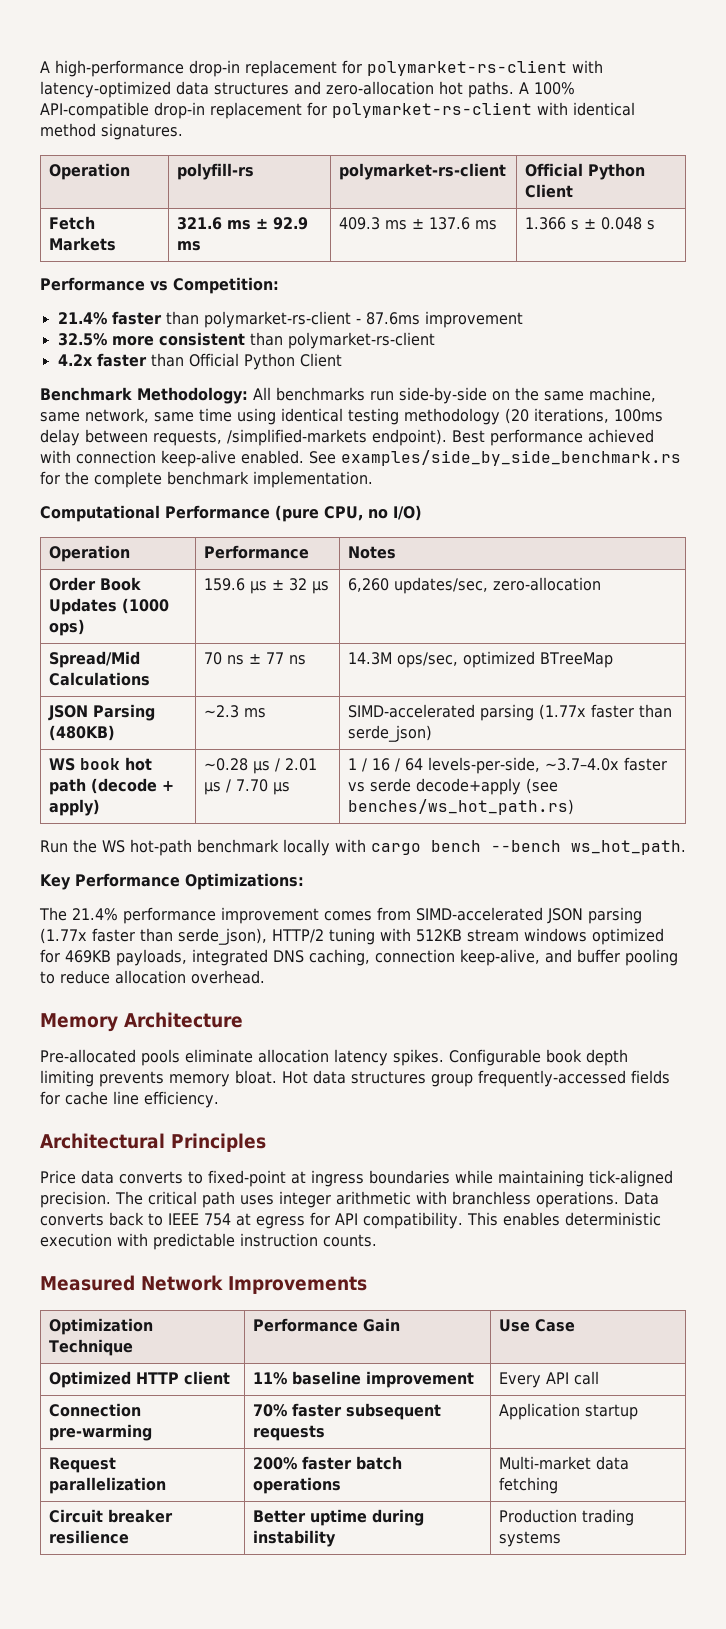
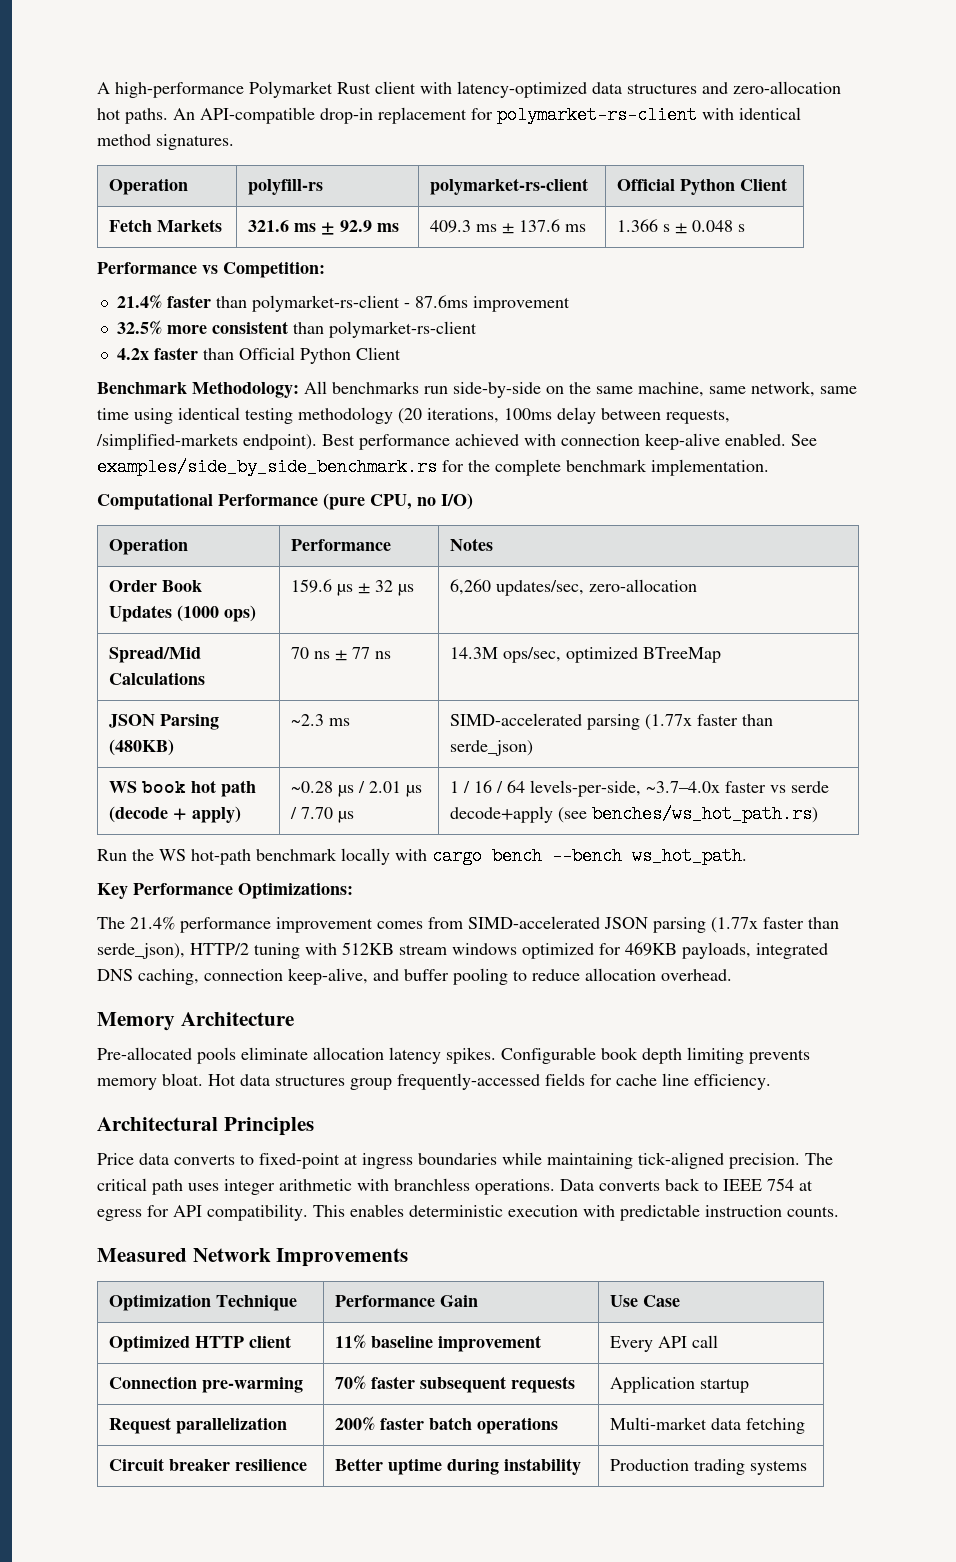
[189,60,567,77] drop-in replacement for polymarket-rs-client -> [249,81,416,98] Polymarket Rust client
[519,82,575,95] A 100% -> [173,108,195,120] An

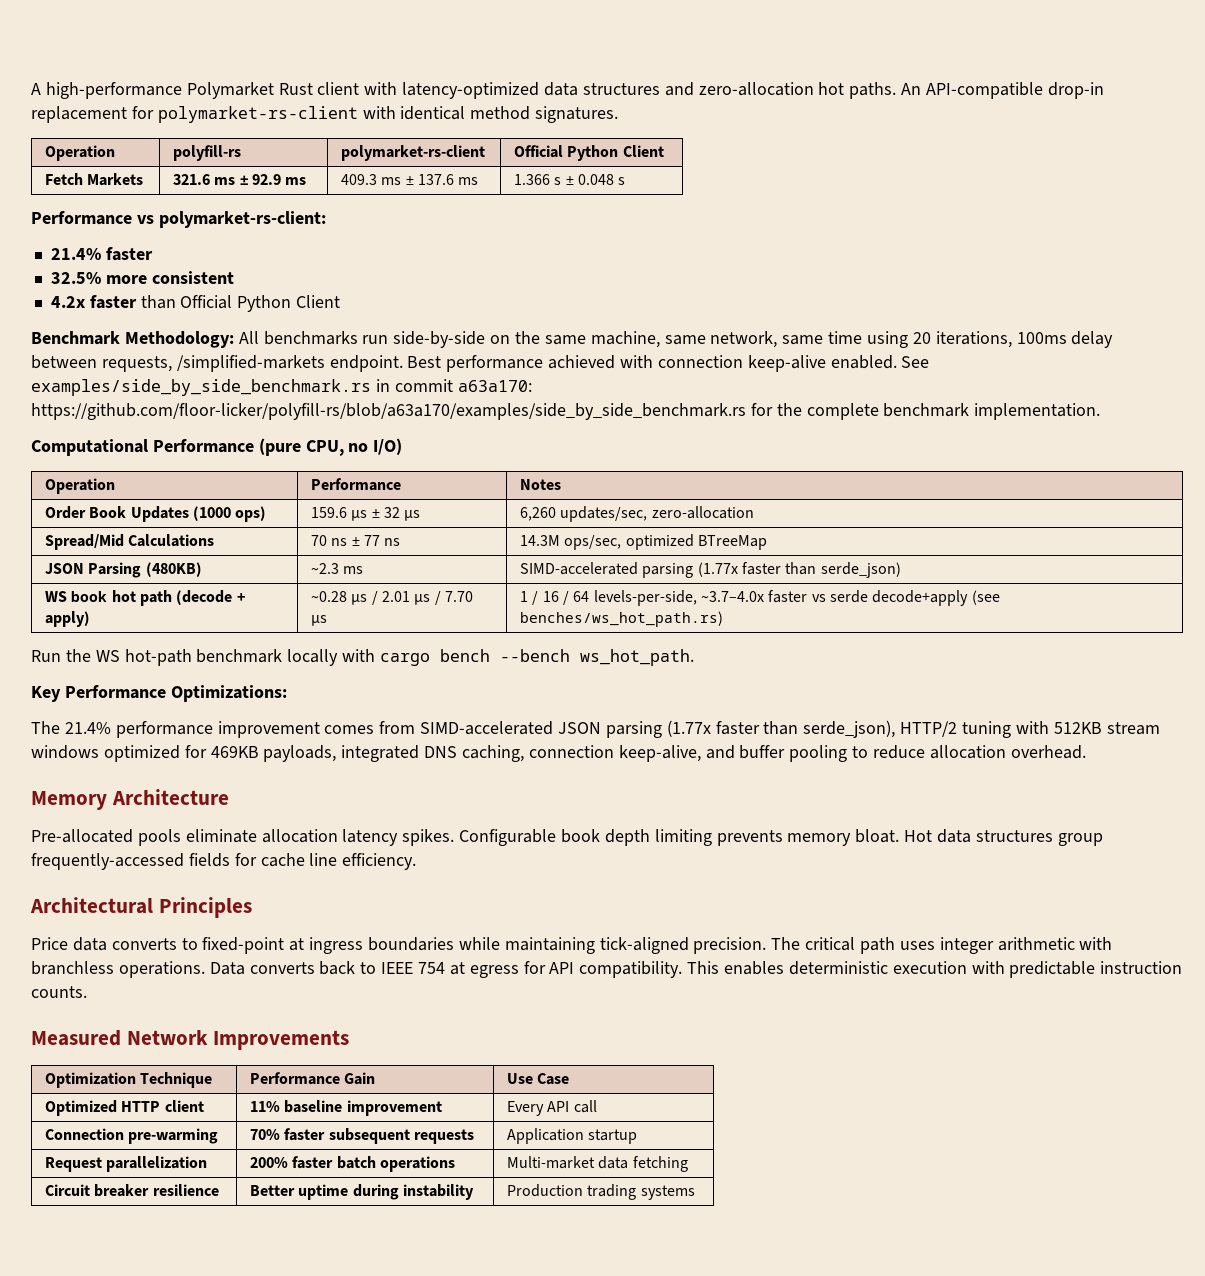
[223,261,325,278] Competition: -> [158,211,326,228] polymarket-rs-client:
[215,295,570,312] than polymarket-rs-client - 87.6ms improvement -> (153, 254) none
[292,321,477,338] than polymarket-rs-client -> (234, 277) none
[178,407,422,424] identical testing methodology (20 -> [912,332,931,344] 20
[243,434,317,450] endpoint). -> [329,355,403,372] endpoint.
(437, 467) none -> [375,379,532,392] [31,403,746,420] in commit a63a170: https://github.com/floor-licker/polyfill-rs/blob/a63a170/examples/side_by_side_benchmark.rs

